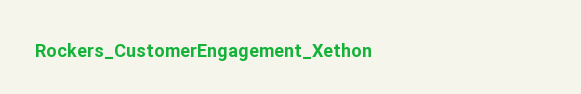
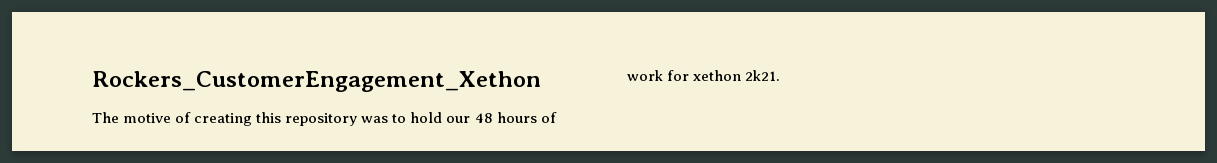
(372, 52) none -> [92,112,557,126] [627,70,781,81] // The motive of creating this repository was to hold our 48 hours of work for xethon 2k21.

